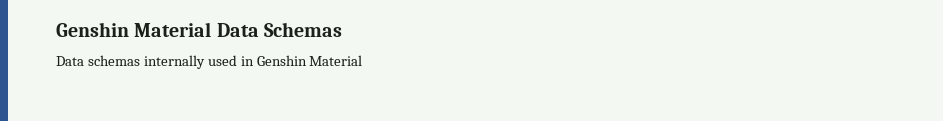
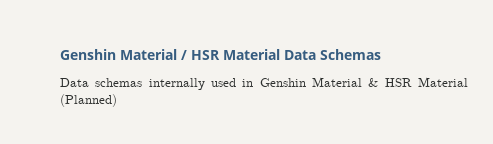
[56,22,212,37] Genshin Material -> [60,49,280,60] Genshin Material / HSR Material
(363, 60) none -> [368,77,468,87] [60,94,117,107] & HSR Material (Planned)

